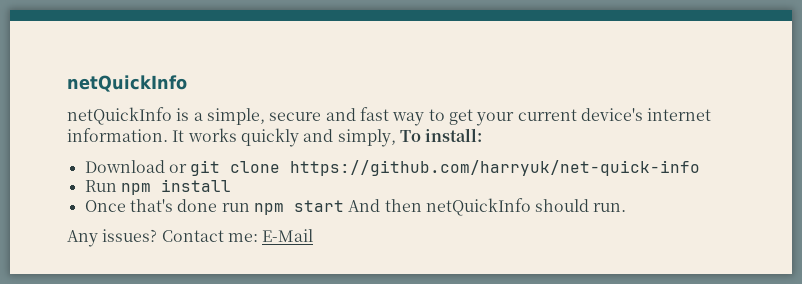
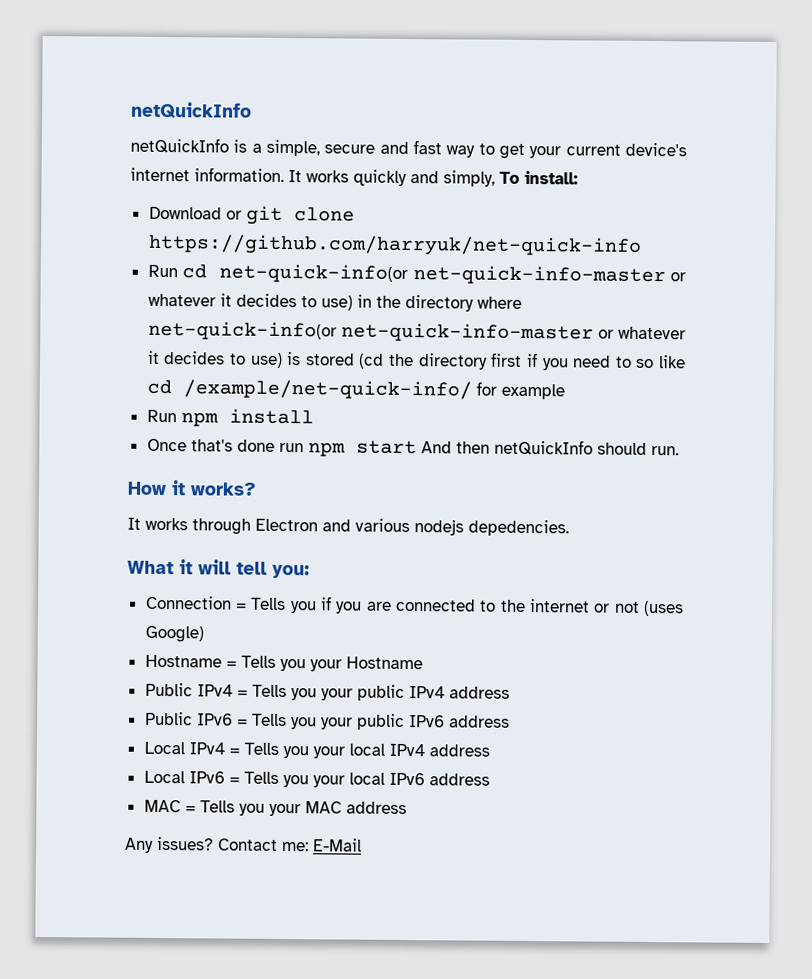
(701, 168) none -> [147,263,686,286] [147,293,522,312] [147,320,686,343] [147,350,687,371] [146,379,565,400] // Run cd net-quick-info(or net-quick-info-master or whatever it decides to use) in the directory where net-quick-info(or net-quick-info-master or whatever it decides to use) is stored (cd the directory first if you need to so like cd /example/net-quick-info/ for example
(627, 207) none -> [127,480,257,496] [127,517,569,537] [127,559,310,579] [145,595,684,617] [144,625,204,643] [144,654,423,672] [144,682,510,701] [144,711,510,730] [143,741,490,759] [143,770,490,788] [143,799,407,817] // How it works? // It works through Electron and various nodejs depedencies. // What it will tell you: // Connection = Tells you if you are connected to the internet or not (uses Google) // Hostname = Tells you your Hostname // Public IPv4 = Tells you your public IPv4 address // Public IPv6 = Tells you your public IPv6 address // Local IPv4 = Tells you your local IPv4 address // Local IPv6 = Tells you your local IPv6 address // MAC = Tells you your MAC address

